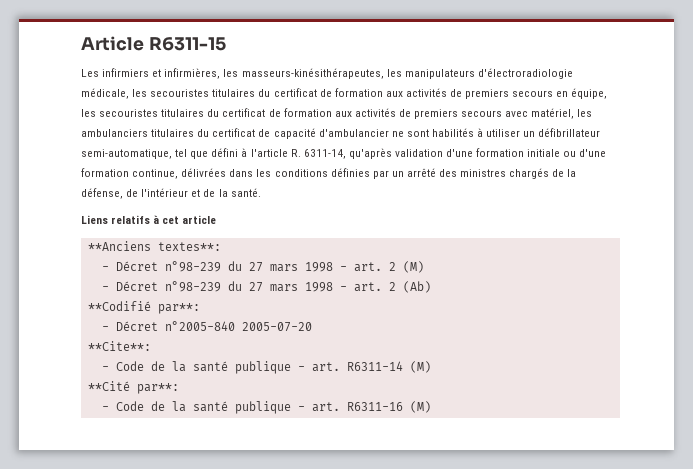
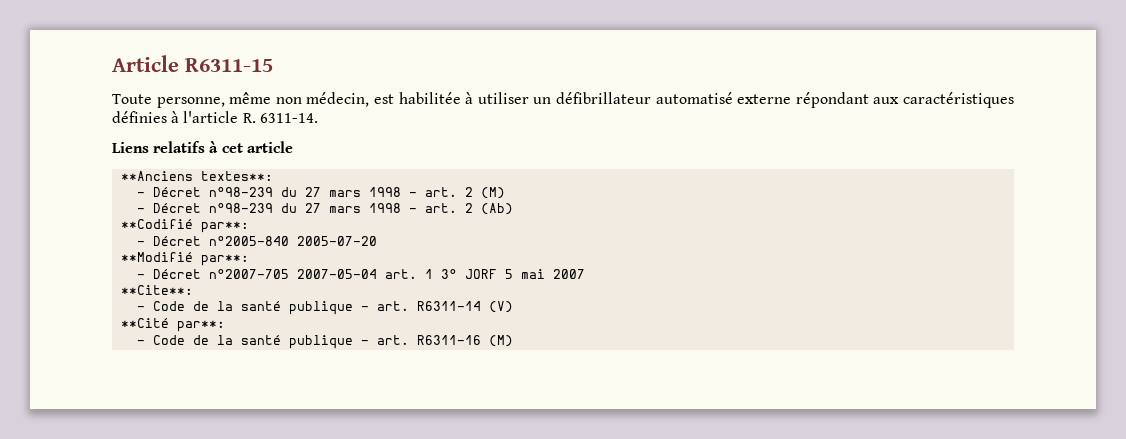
[81,68,573,79] [81,88,608,99] [81,108,593,119] [81,128,601,139] [81,148,607,159] [81,168,577,179] [81,188,261,199] Les infirmiers et infirmières, les masseurs-kinésithérapeutes, les manipulateurs d'électroradiologie médicale, les secouristes titulaires du certificat de formation aux activités de premiers secours en équipe, les secouristes titulaires du certificat de formation aux activités de premiers secours avec matériel, les ambulanciers titulaires du certificat de capacité d'ambulancier ne sont habilités à utiliser un défibrillateur semi-automatique, tel que défini à l'article R. 6311-14, qu'après validation d'une formation initiale ou d'une formation continue, délivrées dans les conditions définies par un arrêté des ministres chargés de la défense, de l'intérieur et de la santé. -> [112,92,1015,108] [112,111,318,123] Toute personne, même non médecin, est habilitée à utiliser un défibrillateur automatisé externe répondant aux caractéristiques définies à l'article R. 6311-14.
(312, 327) none -> [121,252,250,266] [137,269,586,279] // **Modifié par**: // - Décret n°2007-705 2007-05-04 art. 1 3° JORF 5 mai 2007
[409,361,431,373] (M) -> [489,301,514,313] (V)

